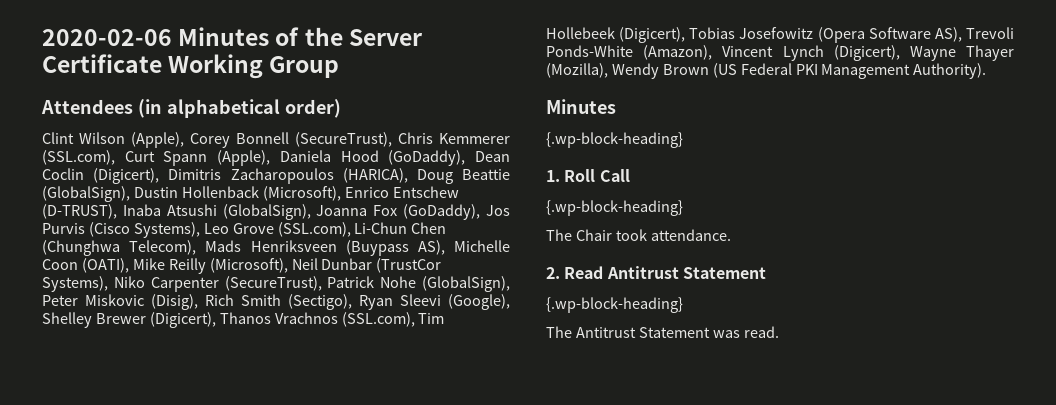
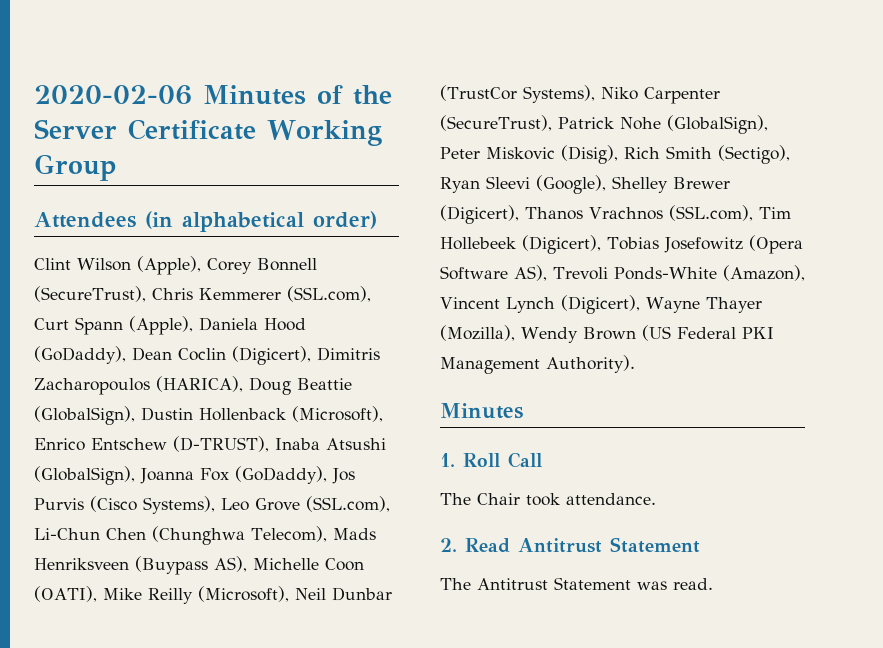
[546,132,683,148] // {.wp-block-heading} -> (523, 411) none
[546,200,683,216] // {.wp-block-heading} -> (542, 460) none
[546,297,683,313] // {.wp-block-heading} -> (700, 545) none

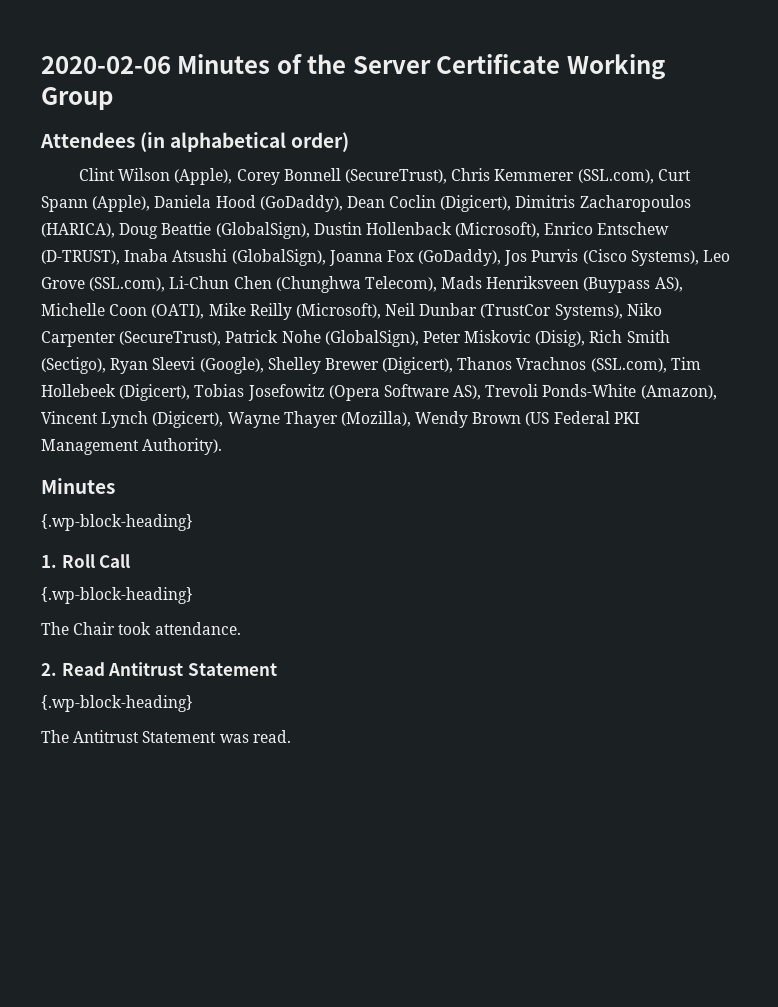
(523, 411) none -> [41,514,193,531] // {.wp-block-heading}
(542, 460) none -> [41,587,193,604] // {.wp-block-heading}
(700, 545) none -> [41,695,193,712] // {.wp-block-heading}

